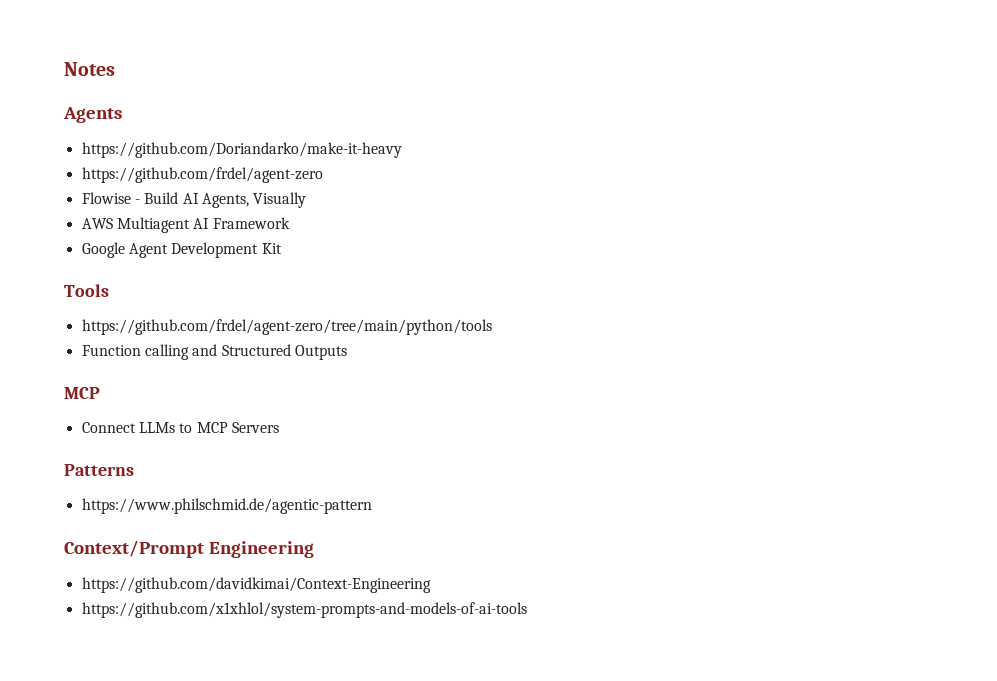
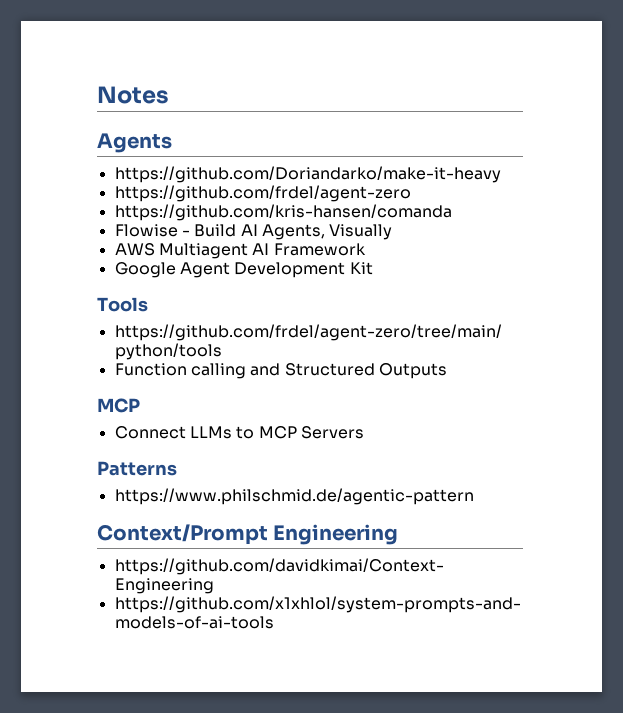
(323, 175) none -> [114,204,452,221] // https://github.com/kris-hansen/comanda

